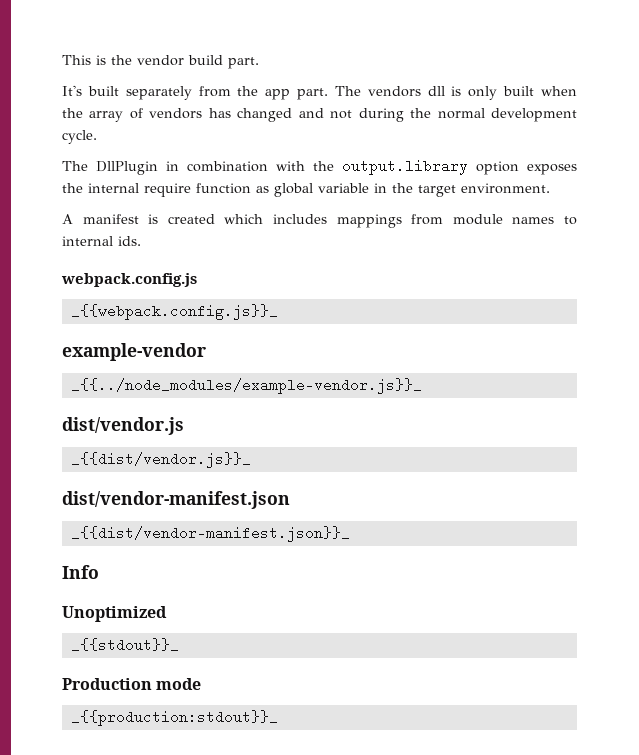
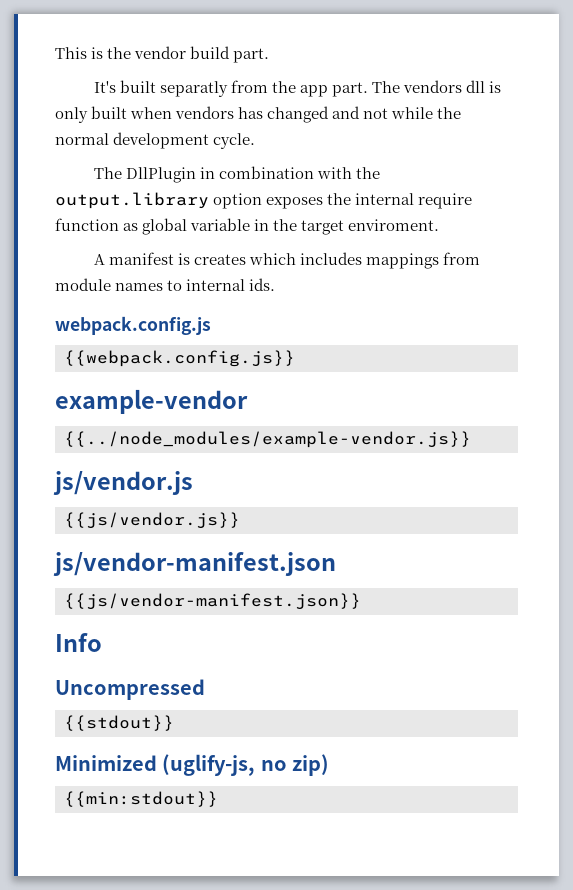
[125,86,192,100] separately -> [159,81,228,97] separatly
[62,108,143,122] the array of -> (173, 113) none
[358,108,404,122] during -> [391,107,434,119] while
[461,183,550,194] environment. -> [348,219,440,231] enviroment.
[167,214,215,224] created -> [193,254,246,265] creates
[70,304,278,320] _{{webpack.config.js}}_ -> [64,350,295,367] {{webpack.config.js}}
[70,378,422,394] [62,417,184,435] [70,452,251,468] [62,491,290,509] [70,526,350,542] [62,565,99,579] [62,606,167,622] [70,638,179,652] [62,678,202,690] [70,710,278,726] _{{../node_modules/example-vendor.js}}_ // dist/vendor.js // _{{dist/vendor.js}}_ // dist/vendor-manifest.json // _{{dist/vendor-manifest.json}}_ // Info // Unoptimized // _{{stdout}}_ // Production mode // _{{production:stdout}}_ -> [64,431,471,448] [53,471,193,495] [64,512,240,529] [53,552,336,576] [64,593,361,610] [55,633,102,652] [55,679,205,700] [64,715,174,731] [55,754,330,776] [64,791,218,807] {{../node_modules/example-vendor.js}} // js/vendor.js // {{js/vendor.js}} // js/vendor-manifest.json // {{js/vendor-manifest.json}} // Info // Uncompressed // {{stdout}} // Minimized (uglify-js, no zip) // {{min:stdout}}

